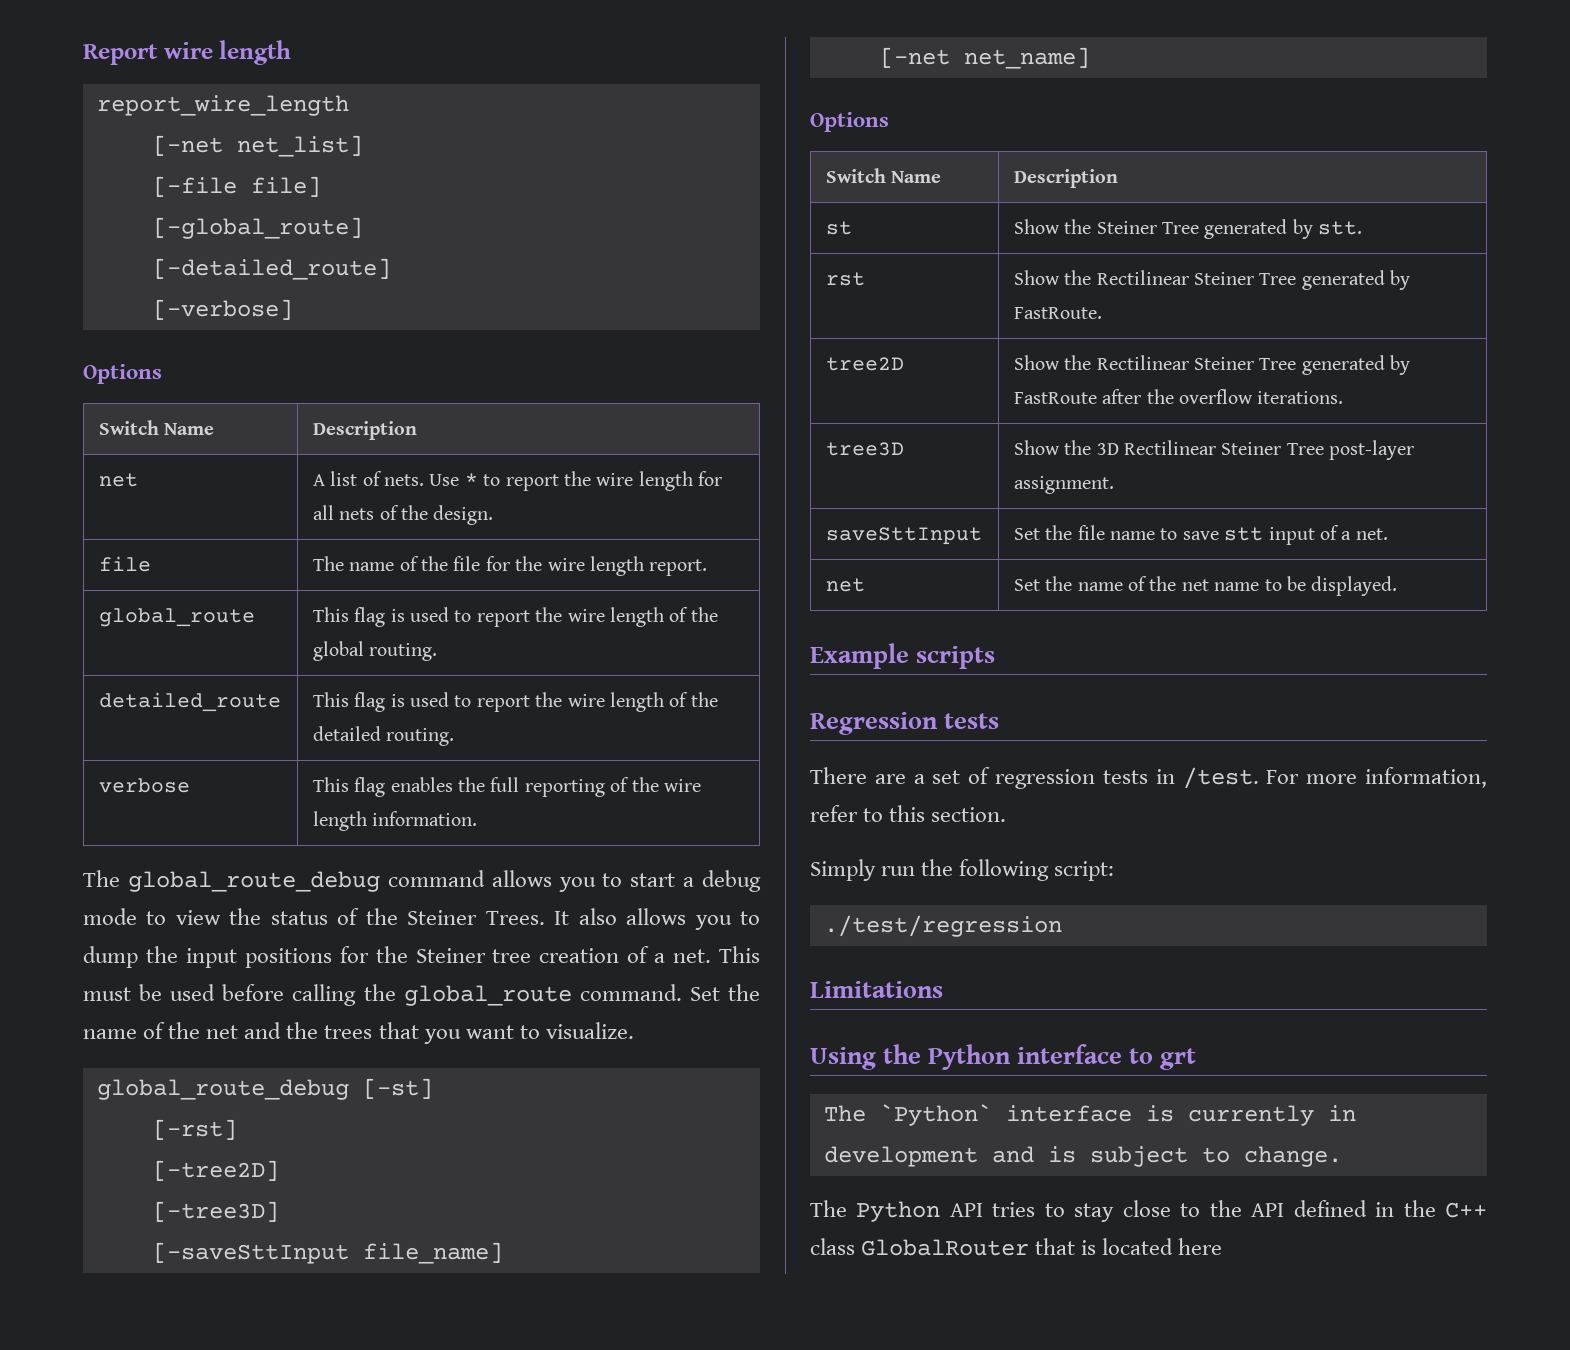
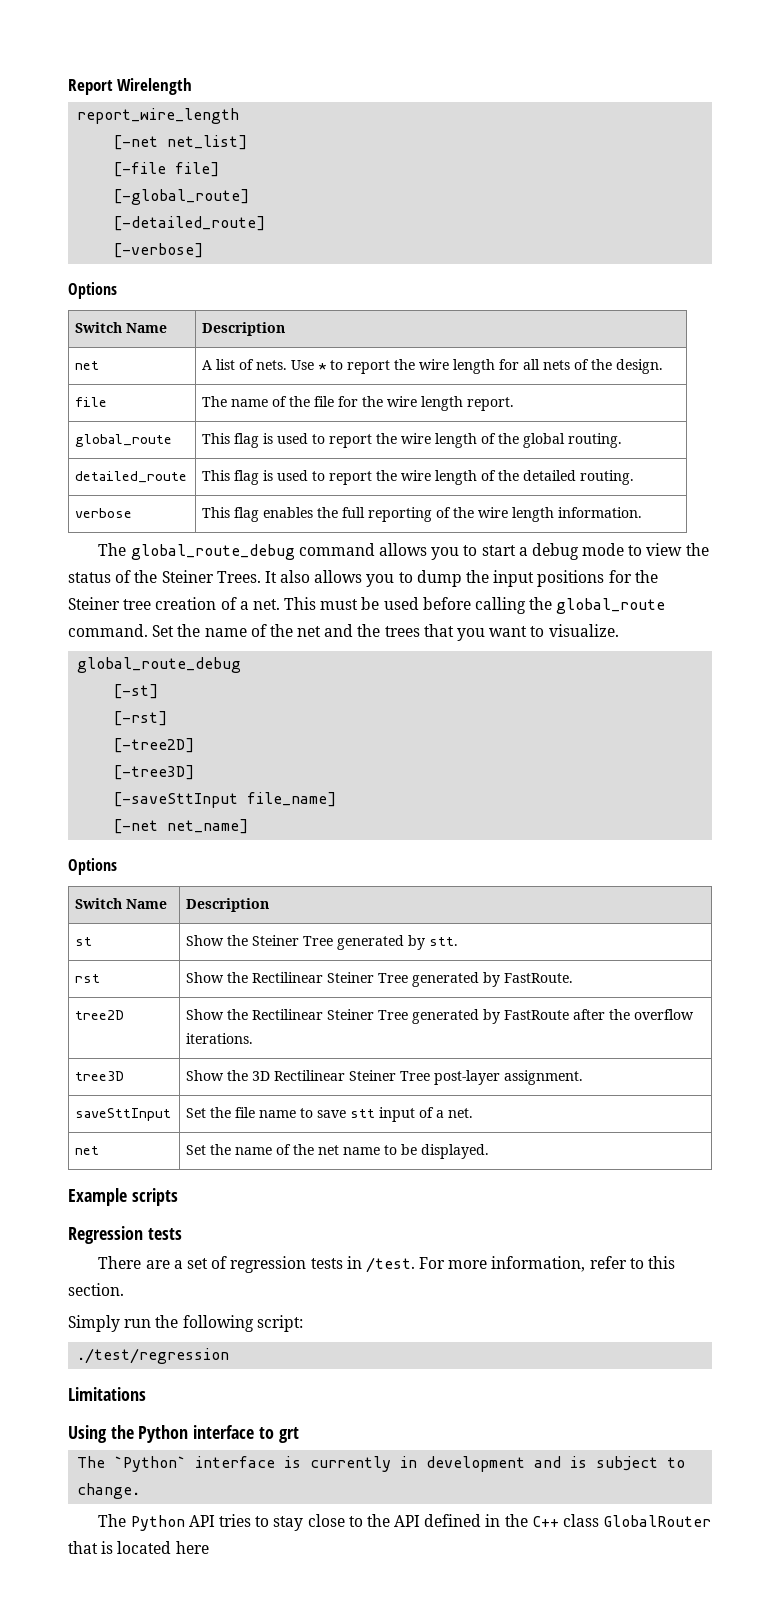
[163,40,292,65] wire length -> [117,78,193,95] Wirelength
(349, 1089) none -> (242, 665) //

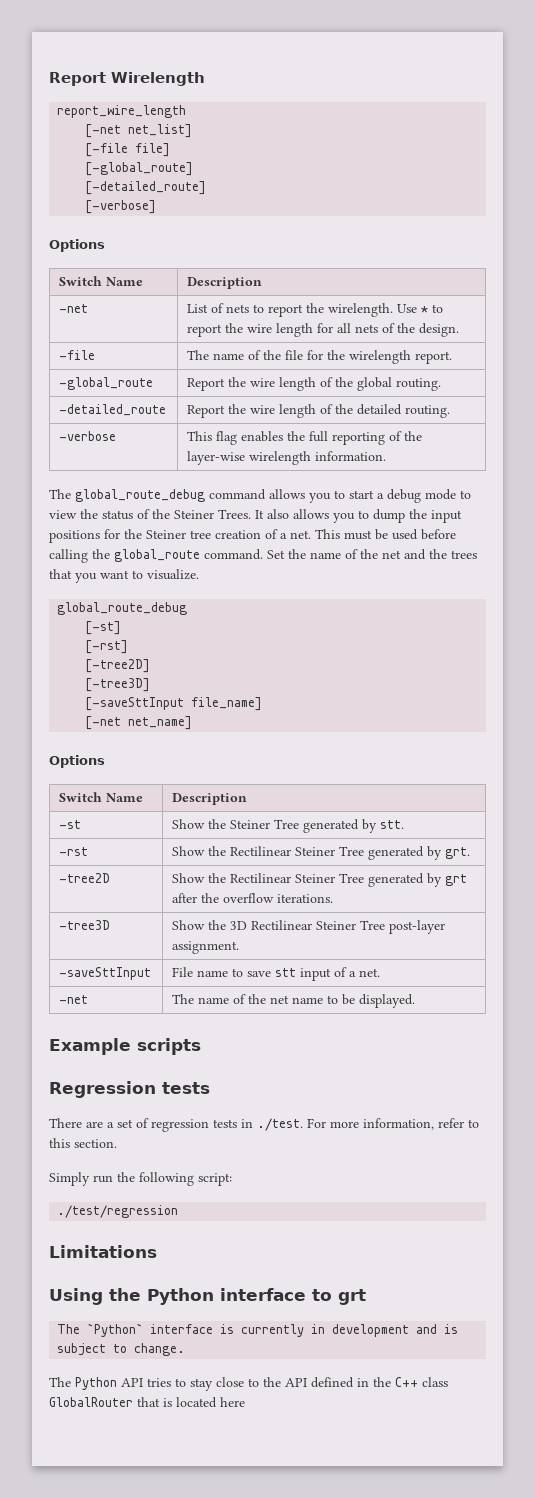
[75,361,100,370] [202,359,288,370] net | A list of nets. -> [59,304,89,313] [187,303,394,317] -net | List of nets to report the wirelength.
[75,397,108,407] file -> [59,350,96,360] -file
[387,396,464,411] wire length -> [349,350,412,364] wirelength
[75,434,173,447] [202,433,373,448] global_route | This flag is used to report -> [59,377,154,390] [187,378,226,391] -global_route | Report
[75,471,188,483] [202,470,373,485] detailed_route | This flag is used to report -> [59,404,167,416] [187,405,226,418] -detailed_route | Report
[75,508,133,518] verbose -> [59,431,117,441] -verbose
[478,507,555,522] wire length -> [187,451,312,465] layer-wise wirelength
[75,937,93,946] st -> [59,820,82,829] -st
[75,974,101,983] [186,972,574,987] [75,1010,125,1020] [186,1009,570,1024] rst | Show the Rectilinear Steiner Tree generated by FastRoute. // tree2D | Show the Rectilinear Steiner Tree generated by FastRoute -> [59,847,89,856] [172,846,471,860] [59,873,111,883] [172,873,468,887] -rst | Show the Rectilinear Steiner Tree generated by grt. // -tree2D | Show the Rectilinear Steiner Tree generated by grt
[75,1071,125,1081] tree3D -> [59,920,111,930] -tree3D
[75,1108,172,1121] [186,1107,256,1118] saveSttInput | Set the file -> [59,967,152,980] [172,967,194,977] -saveSttInput | File
[75,1146,100,1155] [186,1144,232,1155] net | Set the -> [59,995,89,1004] [172,994,195,1004] -net | The
[365,1257,415,1273] /test. -> [257,1118,303,1131] ./test.

